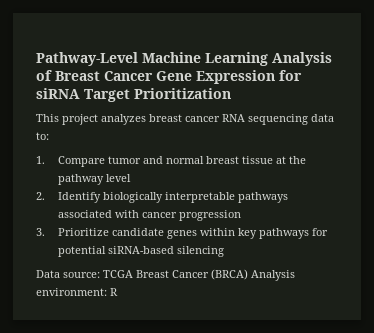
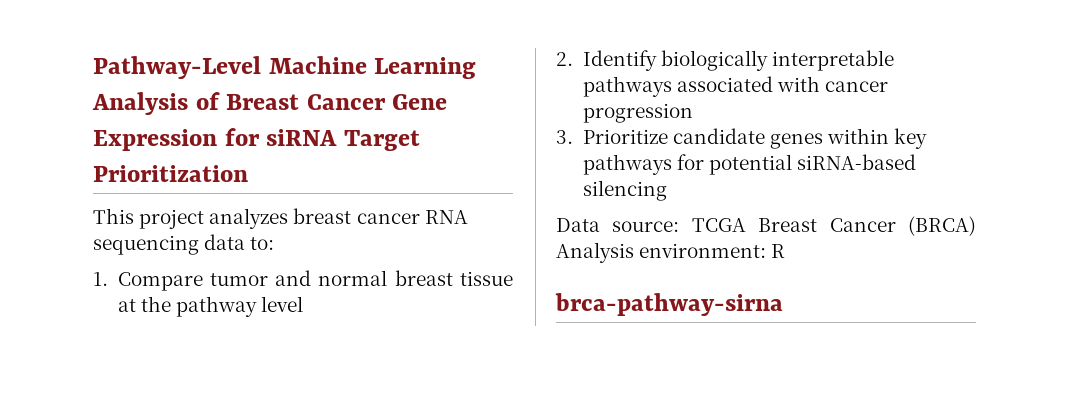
(118, 292) none -> [555,293,783,316] // brca-pathway-sirna

